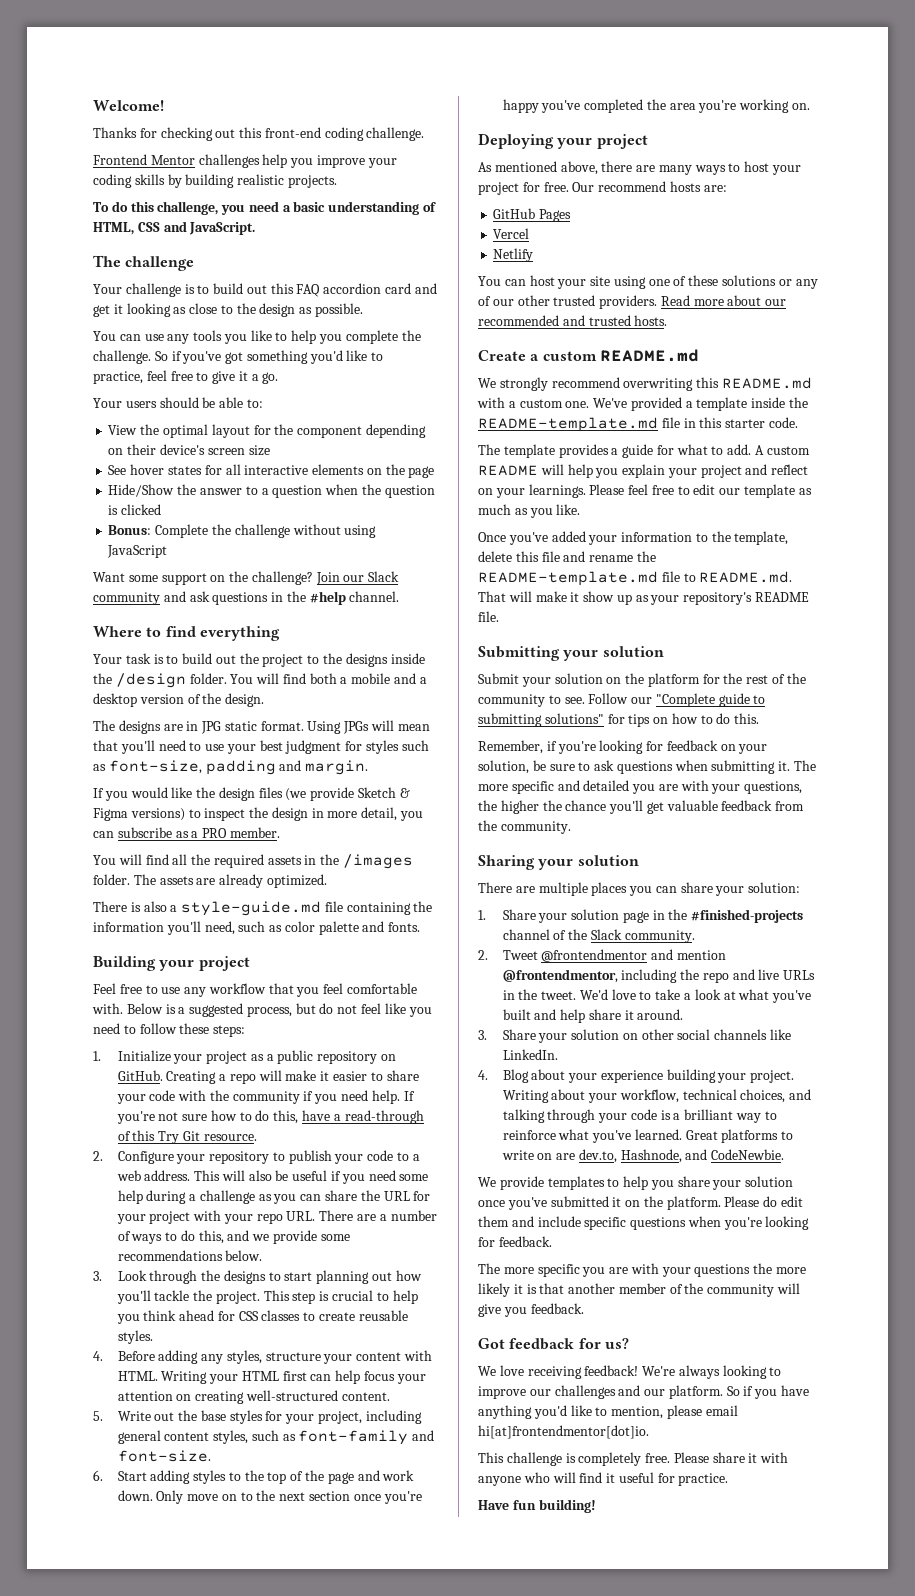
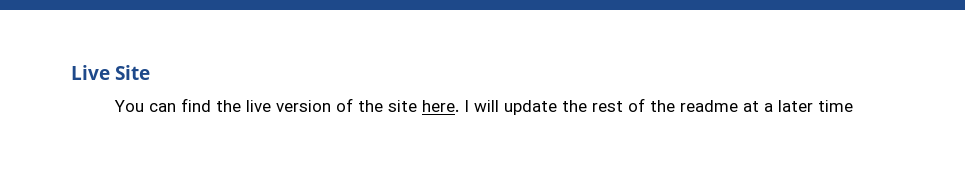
[93,100,164,111] [93,127,425,141] [93,154,397,168] [93,174,337,188] [93,201,437,215] [93,221,256,235] [93,255,195,271] [93,283,437,297] [93,303,364,317] [93,330,421,344] [93,350,384,364] [93,370,279,384] [93,397,263,408] [108,424,426,438] [108,444,270,456] [108,464,435,478] [108,484,435,498] [108,504,162,515] [108,524,377,538] [107,545,168,558] [93,571,400,585] [93,591,400,605] [93,626,280,641] [93,653,425,667] [93,673,427,688] [93,693,265,707] [93,720,430,734] [93,740,429,754] [93,760,369,775] [93,787,410,801] [93,807,424,821] [93,827,280,838] [93,854,414,869] [93,874,327,888] [93,901,433,916] [93,921,421,935] [93,956,250,971] [93,983,418,997] [92,1003,432,1017] [93,1023,246,1037] [93,1050,396,1064] [117,1070,419,1084] [116,1090,415,1104] [116,1110,424,1124] [117,1130,257,1144] [93,1150,420,1164] [116,1170,429,1184] [117,1190,431,1204] [116,1210,437,1224] [117,1230,350,1244] [117,1250,263,1261] [93,1270,422,1284] [116,1290,418,1304] [116,1310,408,1324] [117,1330,153,1344] [93,1350,432,1364] [117,1370,426,1384] [117,1390,390,1404] [93,1410,422,1424] [117,1430,435,1445] [117,1450,211,1462] [93,1470,415,1484] [117,1490,422,1504] [502,99,810,113] [478,133,648,149] [478,161,802,175] [478,181,727,195] [493,208,572,222] [493,228,530,239] [493,248,534,262] [478,275,818,289] [478,295,787,309] [478,315,668,326] [478,349,699,362] [478,377,812,391] [477,397,809,411] [478,417,798,432] [478,444,810,458] [478,464,809,478] [478,484,812,498] [478,504,581,518] [478,531,789,545] [478,551,656,562] [478,571,793,586] [478,591,810,605] [478,611,499,622] [478,646,664,661] [478,673,806,687] [478,693,766,707] [478,713,760,727] [478,740,768,754] [478,760,817,774] [478,780,803,794] [478,800,805,814] [478,820,571,834] [478,855,639,870] [478,882,801,896] [478,909,804,923] [502,929,695,943] [478,949,726,962] [502,969,816,983] [502,989,812,1003] [502,1009,684,1023] [478,1029,791,1043] [502,1049,558,1060] [478,1069,795,1083] [502,1089,812,1103] [502,1109,777,1123] [502,1129,794,1143] [501,1149,785,1163] [478,1176,794,1190] [478,1196,804,1210] [478,1216,810,1230] [478,1236,552,1247] [478,1263,807,1277] [478,1283,801,1297] [478,1303,584,1317] [478,1338,629,1350] [478,1365,782,1379] [478,1385,810,1399] [478,1405,738,1419] [478,1425,649,1439] [478,1452,789,1466] [478,1472,729,1486] [478,1499,596,1513] Welcome! // Thanks for checking out this front-end coding challenge. // Frontend Mentor challenges help you improve your coding skills by building realistic projects. // To do this challenge, you need a basic understanding of HTML, CSS and JavaScript. // The challenge // Your challenge is to build out this FAQ accordion card and get it looking as close to the design as possible. // You can use any tools you like to help you complete the challenge. So if you've got something you'd like to practice, feel free to give it a go. // Your users should be able to: // View the optimal layout for the component depending on their device's screen size // See hover states for all interactive elements on the page // Hide/Show the answer to a question when the question is clicked // Bonus: Complete the challenge without using JavaScript // Want some support on the challenge? Join our Slack community and ask questions in the #help channel. // Where to find everything // Your task is to build out the project to the designs inside the /design folder. You will find both a mobile and a desktop version of the design. // The designs are in JPG static format. Using JPGs will mean that you'll need to use your best judgment for styles such as font-size, padding and margin. // If you would like the design files (we provide Sketch & Figma versions) to inspect the design in more detail, you can subscribe as a PRO member. // You will find all the required assets in the /images folder. The assets are already optimized. // There is also a style-guide.md file containing the information you'll need, such as color palette and fonts. // Building your project // Feel free to use any workflow that you feel comfortable with. Below is a suggested process, but do not feel like you need to follow these steps: // 1. Initialize your project as a public repository on GitHub. Creating a repo will make it easier to share your code with the community if you need help. If you're not sure how to do this, have a read-through of this Try Git resource. // 2. Configure your repository to publish your code to a web address. This will also be useful if you need some help during a challenge as you can share the URL for your project with your repo URL. There are a number of ways to do this, and we provide some recommendations below. // 3. Look through the designs to start planning out how you'll tackle the project. This step is crucial to help you think ahead for CSS classes to create reusable styles. // 4. Before adding any styles, structure your content with HTML. Writing your HTML first can help focus your attention on creating well-structured content. // 5. Write out the base styles for your project, including general content styles, such as font-family and font-size. // 6. Start adding styles to the top of the page and work down. Only move on to the next section once you're happy you've completed the area you're working on. // Deploying your project // As mentioned above, there are many ways to host your project for free. Our recommend hosts are: // GitHub Pages // Vercel // Netlify // You can host your site using one of these solutions or any of our other trusted providers. Read more about our recommended and trusted hosts. // Create a custom README.md // We strongly recommend overwriting this README.md with a custom one. We've provided a template inside the README-template.md file in this starter code. // The template provides a guide for what to add. A custom README will help you explain your project and reflect on your learnings. Please feel free to edit our template as much as you like. // Once you've added your information to the template, delete this file and rename the README-template.md file to README.md. That will make it show up as your repository's README file. // Submitting your solution // Submit your solution on the platform for the rest of the community to see. Follow our "Complete guide to submitting solutions" for tips on how to do this. // Remember, if you're looking for feedback on your solution, be sure to ask questions when submitting it. The more specific and detailed you are with your questions, the higher the chance you'll get valuable feedback from the community. // Sharing your solution // There are multiple places you can share your solution: // 1. Share your solution page in the #finished-projects channel of the Slack community. // 2. Tweet @frontendmentor and mention @frontendmentor, including the repo and live URLs in the tweet. We'd love to take a look at what you've built and help share it around. // 3. Share your solution on other social channels like LinkedIn. // 4. Blog about your experience building your project. Writing about your workflow, technical choices, and talking through your code is a brilliant way to reinforce what you've learned. Great platforms to write on are dev.to, Hashnode, and CodeNewbie. // We provide templates to help you share your solution once you've submitted it on the platform. Please do edit them and include specific questions when you're looking for feedback. // The more specific you are with your questions the more likely it is that another member of the community will give you feedback. // Got feedback for us? // We love receiving feedback! We're always looking to improve our challenges and our platform. So if you have anything you'd like to mention, please email hi[at]frontendmentor[dot]io. // This challenge is completely free. Please share it with anyone who will find it useful for practice. // Have fun building! -> [71,65,150,80] [114,98,854,115] Live Site // You can find the live version of the site here. I will update the rest of the readme at a later time

